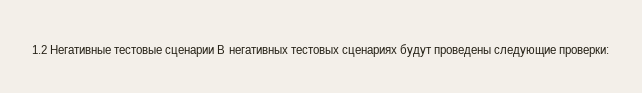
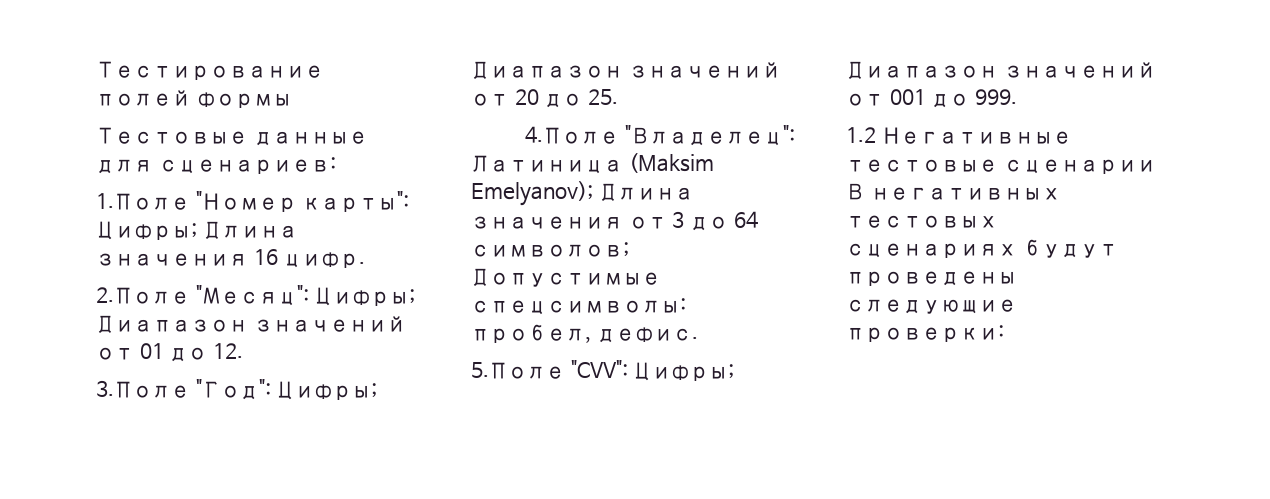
(32, 49) none -> [96,61,324,80] [96,90,292,108] [96,127,368,146] [96,157,336,174] [96,191,410,212] [96,221,298,240] [96,249,366,268] [96,285,416,306] [96,315,406,333] [96,343,244,362] [96,379,378,400] [471,61,781,79] [471,89,619,108] [524,125,795,146] [471,153,714,174] [471,181,694,206] [471,211,758,231] [471,242,629,257] [471,268,661,287] [471,298,686,315] [471,324,698,343] [471,360,735,381] [846,61,1156,79] [846,89,1018,108] Тестирование полей формы // Тестовые данные для сценариев: // 1.Поле "Номер карты": Цифры; Длина значения 16 цифр. // 2.Поле "Месяц": Цифры; Диапазон значений от 01 до 12. // 3.Поле "Год": Цифры; Диапазон значений от 20 до 25. // 4.Поле "Владелец": Латиница (Maksim Emelyanov); Длина значения от 3 до 64 символов; Допустимые спецсимволы: пробел, дефис. // 5.Поле "CVV": Цифры; Диапазон значений от 001 до 999. //

